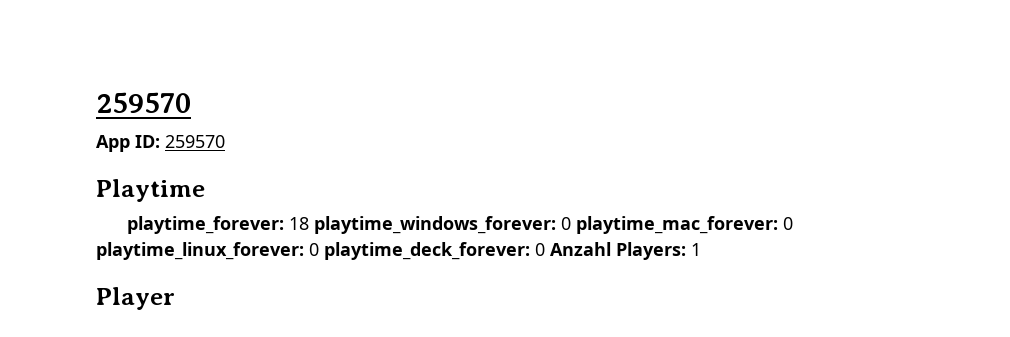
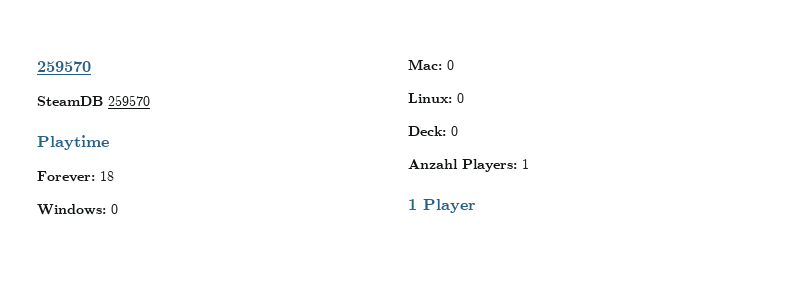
[96,92,191,113] [96,135,160,152] 259570 // App ID: -> [37,61,91,72] [37,96,103,106] 259570 // SteamDB
[127,216,285,234] playtime_forever: -> [37,171,95,182] Forever:
[314,216,794,234] [96,242,545,260] playtime_windows_forever: 0 playtime_mac_forever: 0 playtime_linux_forever: 0 playtime_deck_forever: 0 -> [37,204,118,215] [408,59,454,70] [408,93,464,103] [408,126,458,136] // Windows: 0 // Mac: 0 // Linux: 0 // Deck: 0 //
(701, 249) none -> [408,199,417,210] 1

